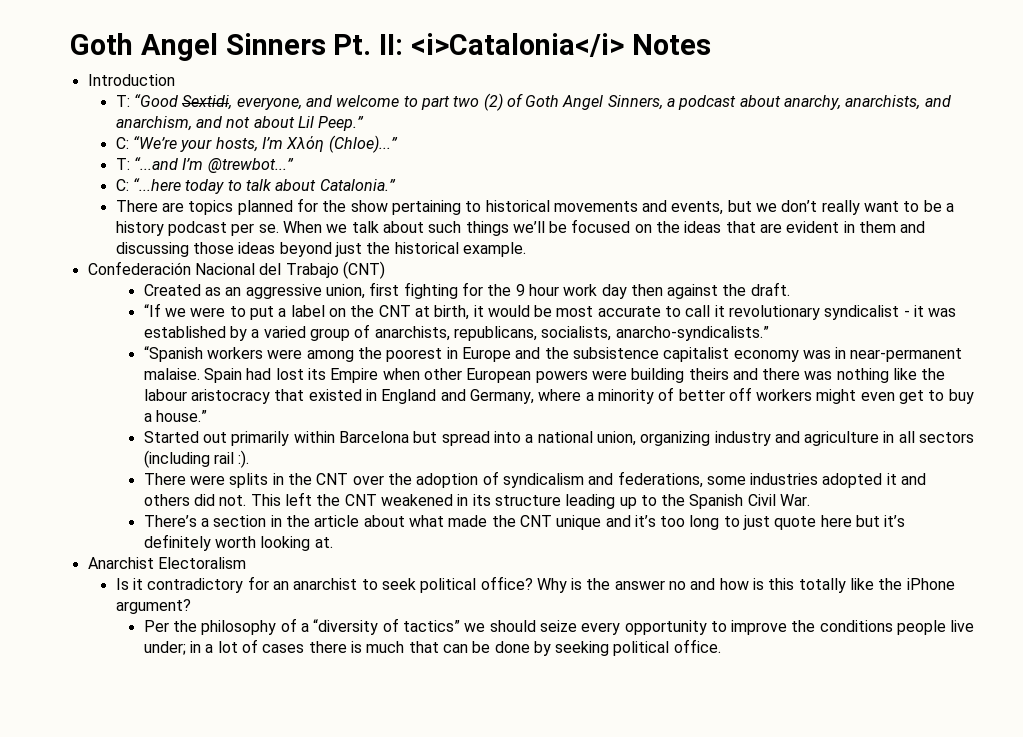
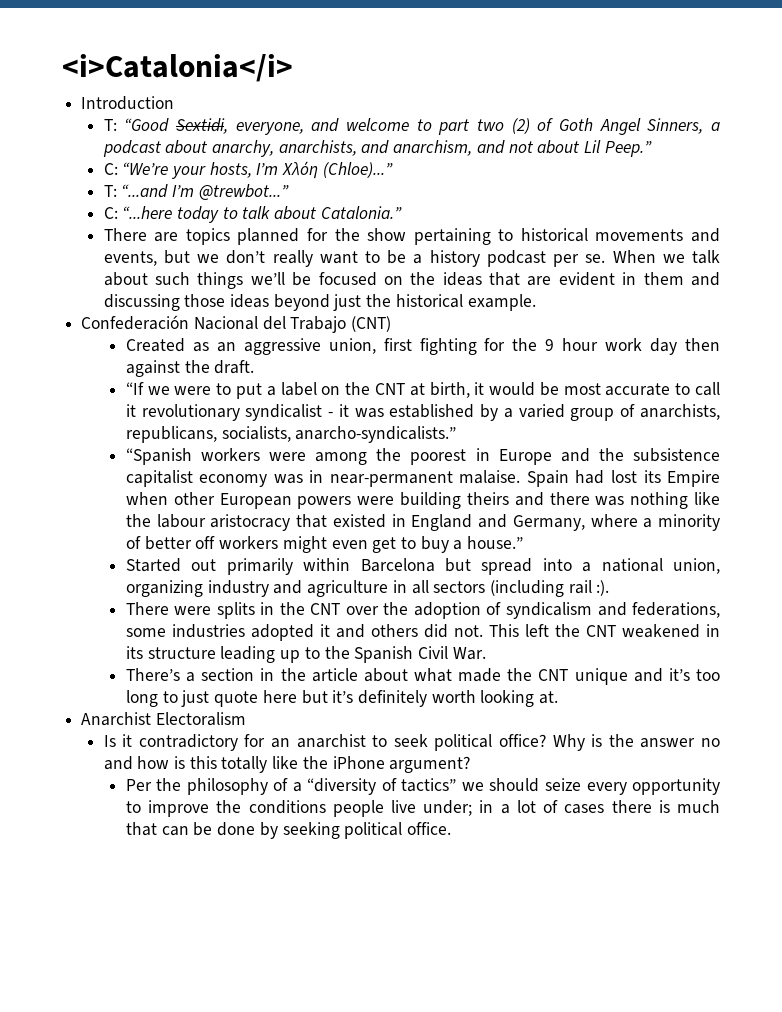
[70,33,404,61] Goth Angel Sinners Pt. II: -> (62, 68) none
[631,34,711,55] Notes -> (293, 68) none

